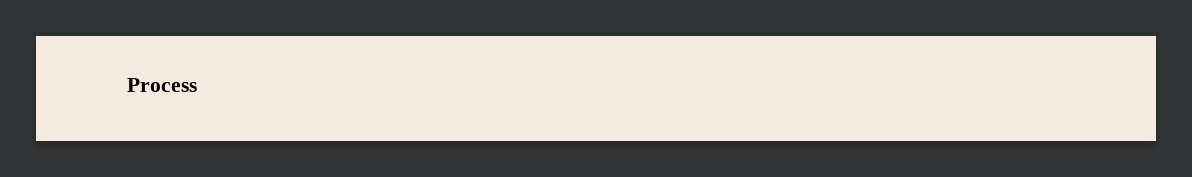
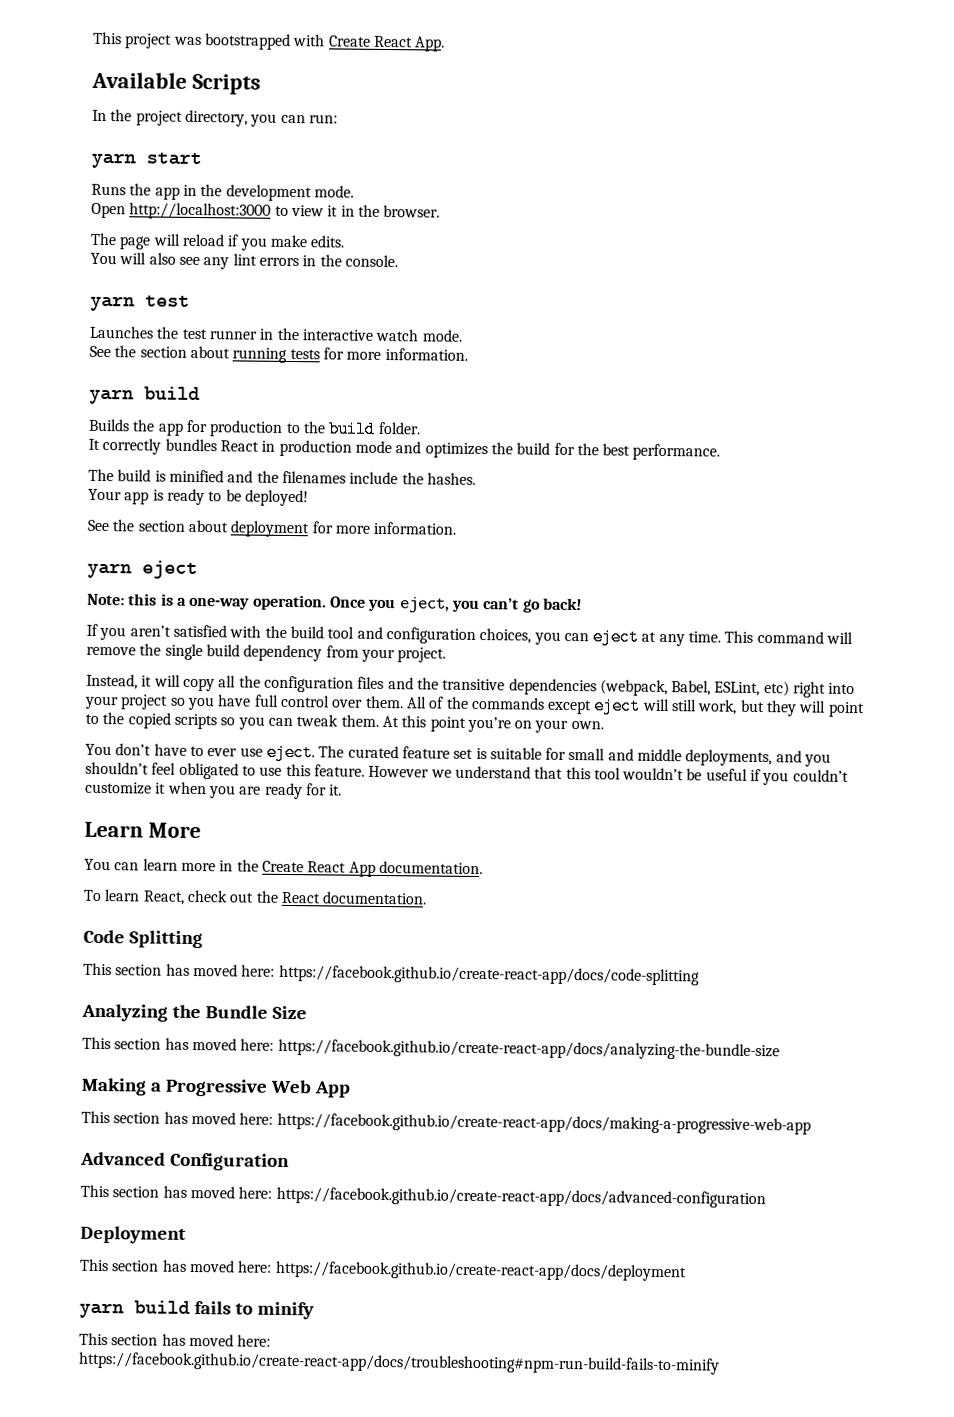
[127,78,197,92] Process -> [93,31,446,52] [91,71,261,95] [92,109,338,127] [91,152,202,169] [91,183,354,202] [91,202,441,220] [90,232,346,251] [90,252,398,270] [90,295,190,312] [89,325,463,342] [89,345,468,363] [89,386,200,405] [88,418,421,438] [88,438,721,461] [88,468,476,485] [88,488,309,507] [87,519,457,538] [87,560,198,580] [87,593,582,613] [86,623,854,647] [86,643,447,663] [86,673,856,698] [84,694,865,718] [85,712,604,733] [85,743,832,767] [85,761,849,786] [85,781,343,800] [84,821,201,839] [84,858,483,877] [83,889,428,905] [83,929,203,949] [83,962,700,986] [81,1003,307,1022] [82,1036,780,1061] [81,1077,351,1098] [81,1110,811,1135] [80,1151,290,1172] [80,1184,766,1209] [80,1225,186,1244] [79,1258,687,1282] [79,1300,314,1320] [79,1332,272,1347] [78,1351,720,1375] This project was bootstrapped with Create React App. // Available Scripts // In the project directory, you can run: // yarn start // Runs the app in the development mode. // Open http://localhost:3000 to view it in the browser. // The page will reload if you make edits. // You will also see any lint errors in the console. // yarn test // Launches the test runner in the interactive watch mode. // See the section about running tests for more information. // yarn build // Builds the app for production to the build folder. // It correctly bundles React in production mode and optimizes the build for the best performance. // The build is minified and the filenames include the hashes. // Your app is ready to be deployed! // See the section about deployment for more information. // yarn eject // Note: this is a one-way operation. Once you eject, you can’t go back! // If you aren’t satisfied with the build tool and configuration choices, you can eject at any time. This command will remove the single build dependency from your project. // Instead, it will copy all the configuration files and the transitive dependencies (webpack, Babel, ESLint, etc) right into your project so you have full control over them. All of the commands except eject will still work, but they will point to the copied scripts so you can tweak them. At this point you’re on your own. // You don’t have to ever use eject. The curated feature set is suitable for small and middle deployments, and you shouldn’t feel obligated to use this feature. However we understand that this tool wouldn’t be useful if you couldn’t customize it when you are ready for it. // Learn More // You can learn more in the Create React App documentation. // To learn React, check out the React documentation. // Code Splitting // This section has moved here: https://facebook.github.io/create-react-app/docs/code-splitting // Analyzing the Bundle Size // This section has moved here: https://facebook.github.io/create-react-app/docs/analyzing-the-bundle-size // Making a Progressive Web App // This section has moved here: https://facebook.github.io/create-react-app/docs/making-a-progressive-web-app // Advanced Configuration // This section has moved here: https://facebook.github.io/create-react-app/docs/advanced-configuration // Deployment // This section has moved here: https://facebook.github.io/create-react-app/docs/deployment // yarn build fails to minify // This section has moved here: https://facebook.github.io/create-react-app/docs/troubleshooting#npm-run-build-fails-to-minify

